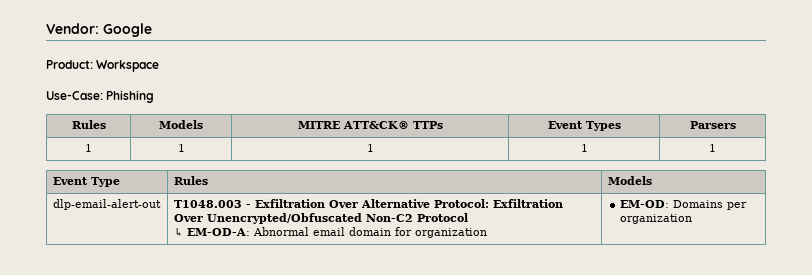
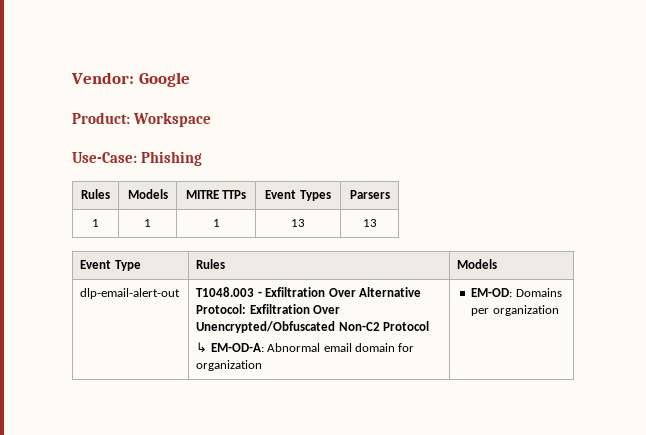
[342,121,409,129] ATT&CK® -> (219, 194) none
[580,144,588,152] [709,144,716,152] 1 | 1 -> [291,219,305,227] [362,219,377,227] 13 | 13

